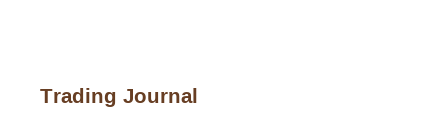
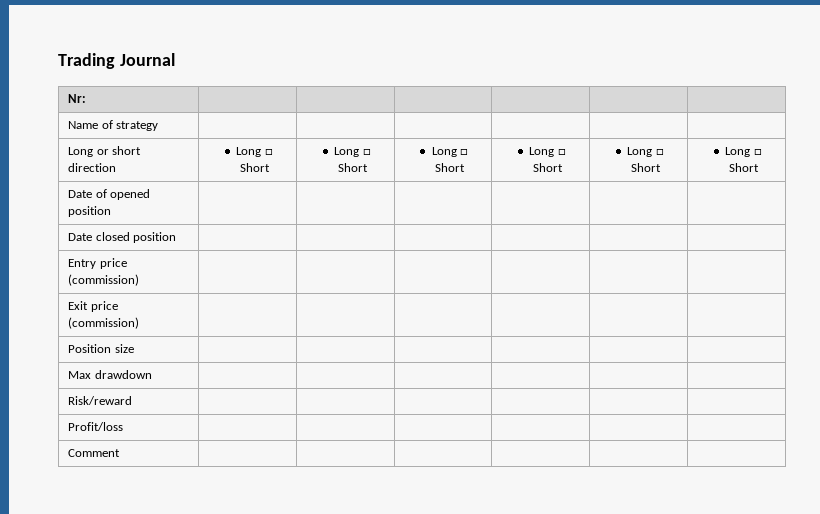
(198, 95) none -> [68,94,87,103] [68,120,159,131] [68,146,142,157] [68,163,117,172] [236,147,273,157] [239,163,270,172] [334,147,371,157] [337,163,368,172] [431,147,469,157] [435,163,466,172] [529,147,566,157] [532,163,563,172] [627,147,664,157] [630,163,661,172] [725,147,762,157] [728,163,759,172] [68,189,151,200] [68,206,112,217] [68,232,177,243] [68,258,127,269] [68,274,140,286] [68,301,118,312] [68,317,140,329] [68,344,134,353] [68,370,152,379] [68,396,133,405] [68,422,124,431] [68,449,121,457] // Nr: | | | | | | // Name of strategy | | | | | | // Long or short direction | Long □ Short | Long □ Short | Long □ Short | Long □ Short | Long □ Short | Long □ Short // Date of opened position | | | | | | // Date closed position | | | | | | // Entry price (commission) | | | | | | // Exit price (commission) | | | | | | // Position size | | | | | | // Max drawdown | | | | | | // Risk/reward | | | | | | // Profit/loss | | | | | | // Comment | | | | | |

